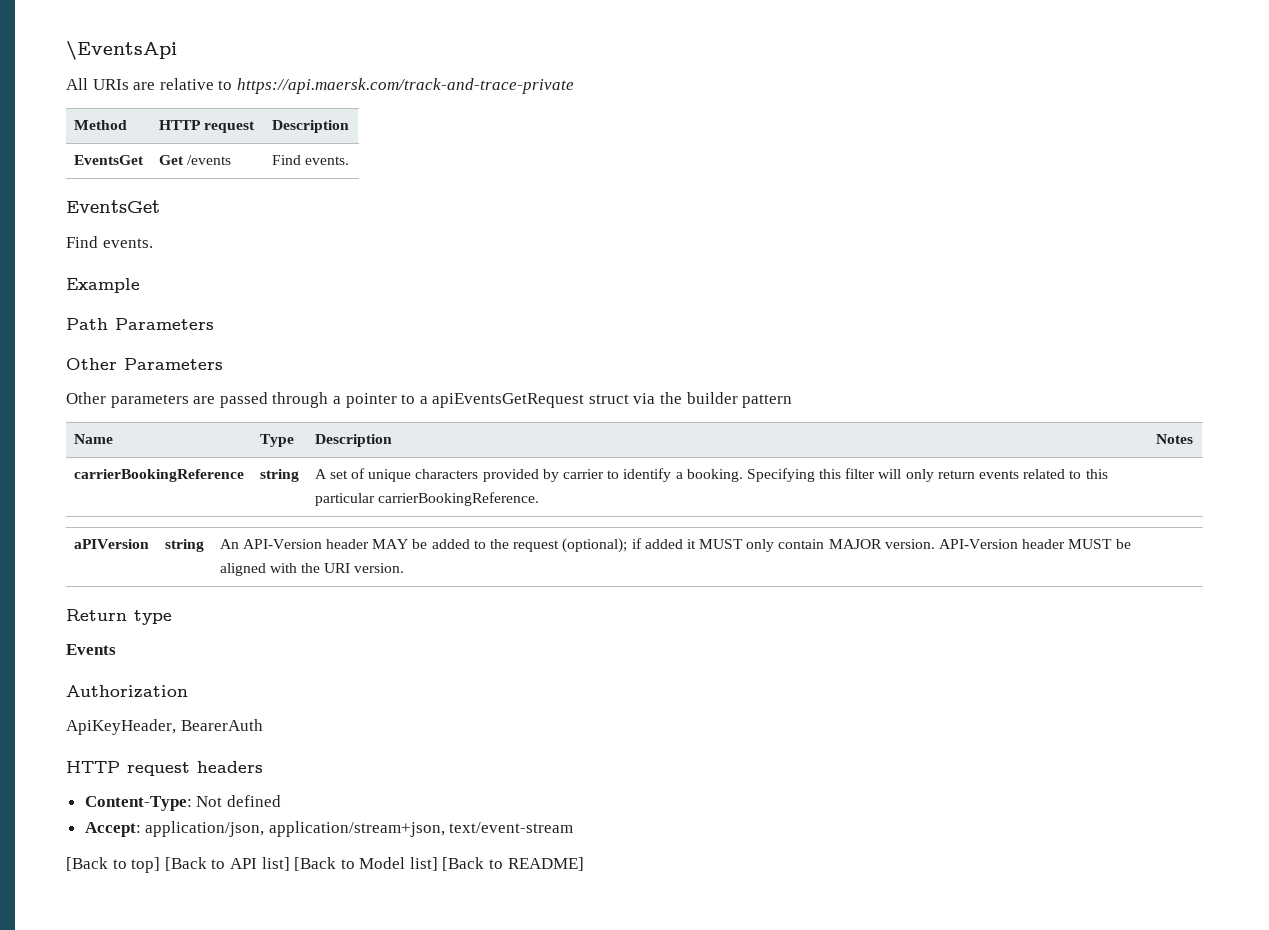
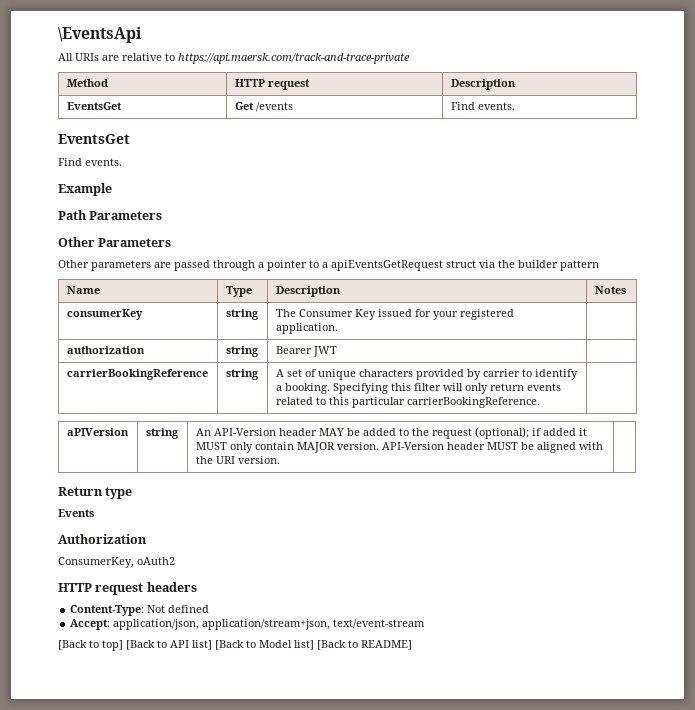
(1193, 439) none -> [66,309,143,320] [225,309,259,320] [275,309,514,320] [275,323,338,334] [66,346,145,354] [225,346,259,357] [275,346,337,357] // consumerKey | string | The Consumer Key issued for your registered application. | // authorization | string | Bearer JWT |
[66,719,263,735] ApiKeyHeader, BearerAuth -> [58,557,175,568] ConsumerKey, oAuth2

